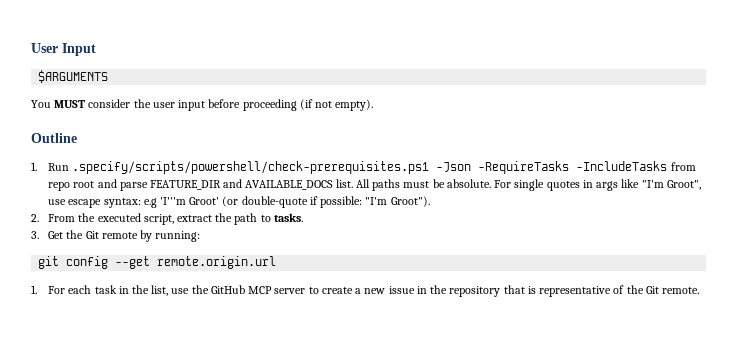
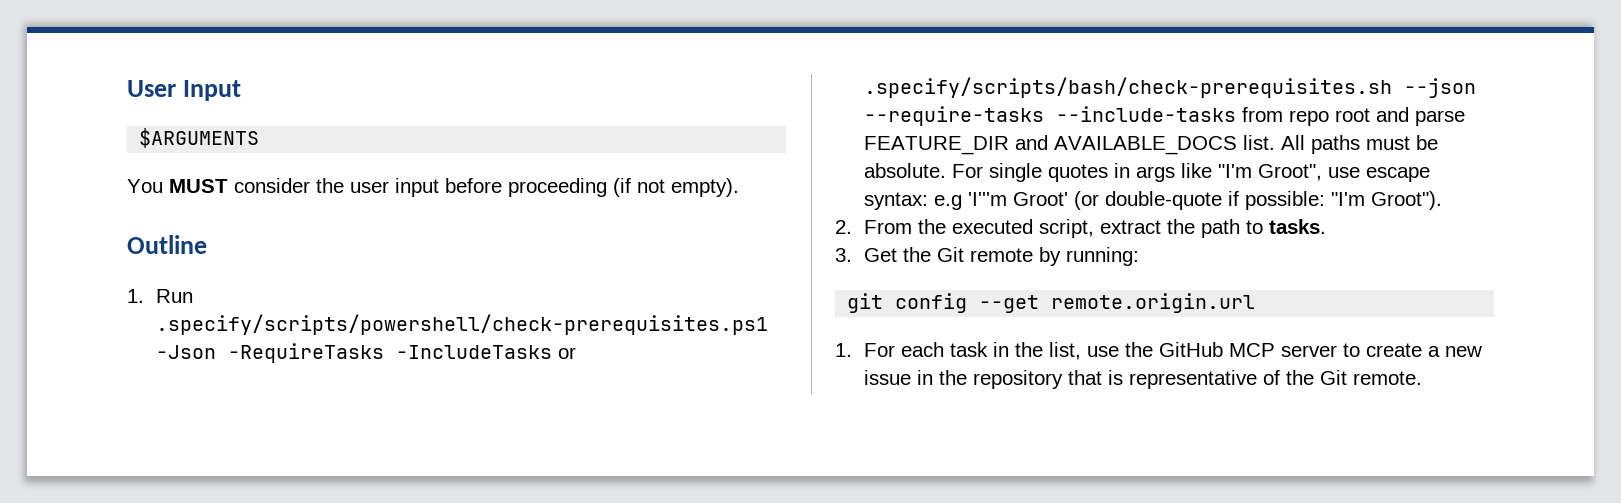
(668, 166) none -> [557,347,576,359] [863,77,1476,98] [863,106,1236,126] or .specify/scripts/bash/check-prerequisites.sh --json --require-tasks --include-tasks

